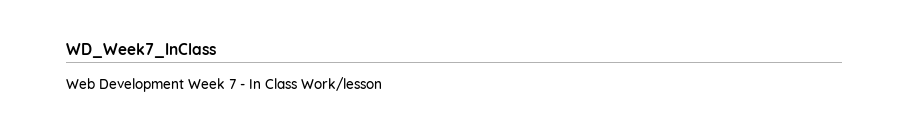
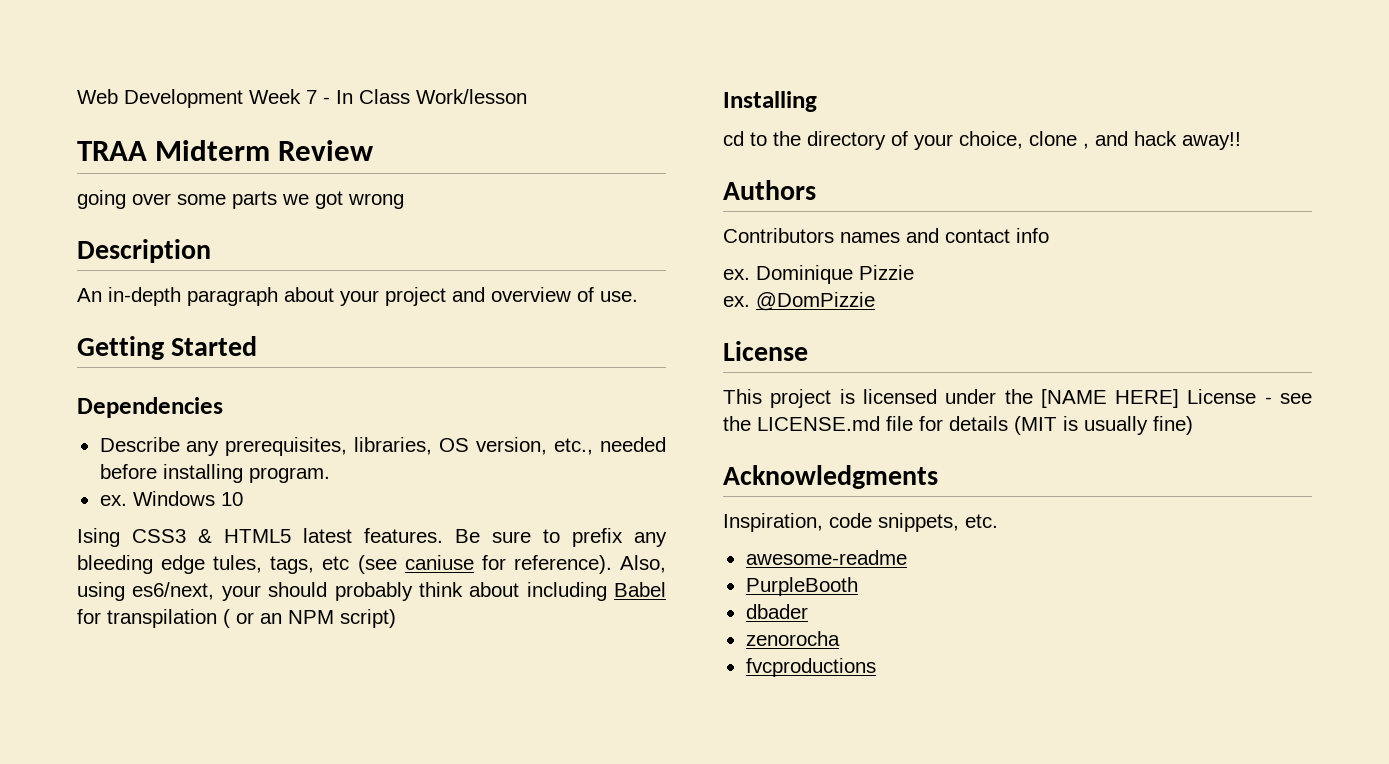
[66,43,216,58] WD_Week7_InClass // -> (77, 96) none
(382, 84) none -> [77,140,374,161] [77,190,404,209] [77,239,211,263] [77,287,638,306] [77,336,258,360] [77,397,223,418] [99,437,666,456] [99,464,330,483] [99,491,243,506] [77,528,667,547] [77,555,666,574] [77,582,666,601] [77,609,396,628] [723,91,817,112] [723,131,1241,150] [723,180,816,200] [723,228,1049,243] [723,265,914,284] [723,292,875,311] [723,341,808,361] [723,389,1312,408] [723,416,1193,435] [723,465,938,489] [723,513,998,532] [745,550,907,565] [745,577,858,596] [745,604,808,619] [745,631,840,646] [745,658,876,677] // TRAA Midterm Review // going over some parts we got wrong // Description // An in-depth paragraph about your project and overview of use. // Getting Started // Dependencies // Describe any prerequisites, libraries, OS version, etc., needed before installing program. // ex. Windows 10 // Ising CSS3 & HTML5 latest features. Be sure to prefix any bleeding edge tules, tags, etc (see caniuse for reference). Also, using es6/next, your should probably think about including Babel for transpilation ( or an NPM script) // Installing // cd to the directory of your choice, clone , and hack away!! // Authors // Contributors names and contact info // ex. Dominique Pizzie // ex. @DomPizzie // License // This project is licensed under the [NAME HERE] License - see the LICENSE.md file for details (MIT is usually fine) // Acknowledgments // Inspiration, code snippets, etc. // awesome-readme // PurpleBooth // dbader // zenorocha // fvcproductions

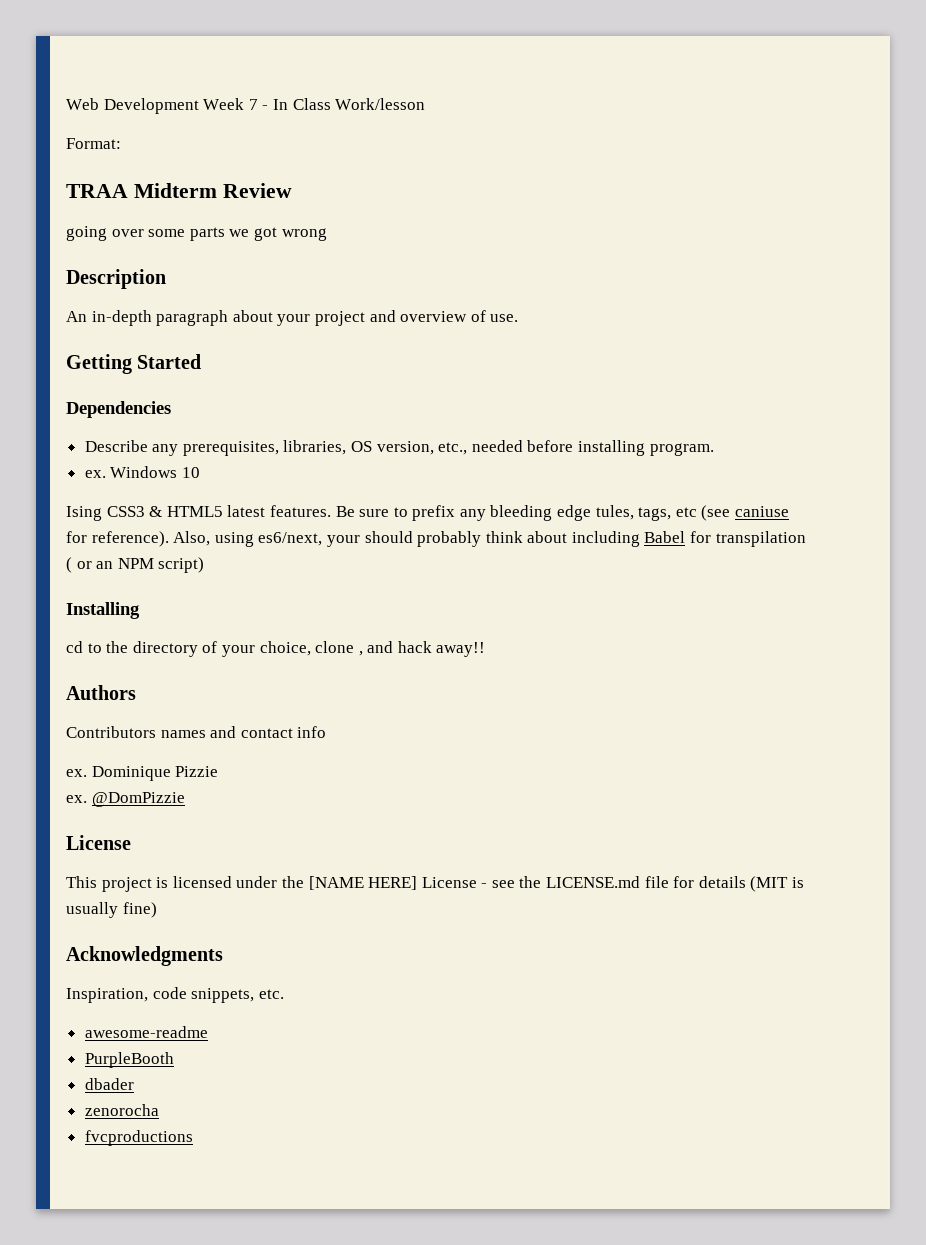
(527, 96) none -> [66,138,121,149] // Format:

